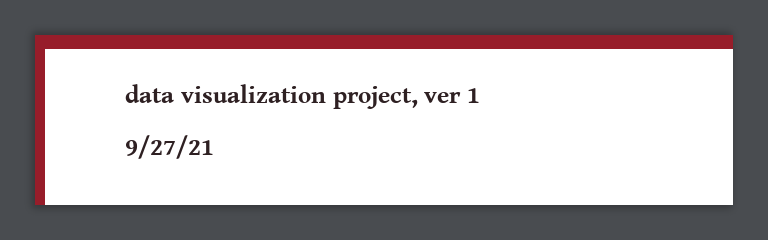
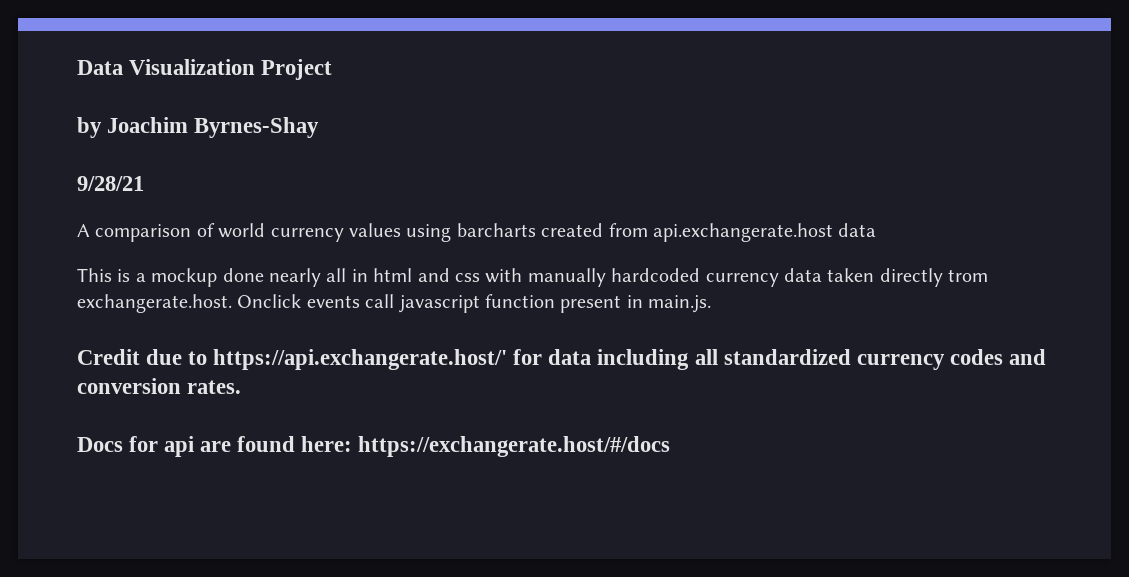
[125,84,480,109] [125,135,214,159] data visualization project, ver 1 // 9/27/21 -> [77,59,333,80] [77,117,320,138] [77,176,144,191] [77,223,877,242] [77,268,989,287] [77,294,712,313] [77,349,1046,370] [77,378,242,394] [77,436,671,457] Data Visualization Project // by Joachim Byrnes-Shay // 9/28/21 // A comparison of world currency values using barcharts created from api.exchangerate.host data // This is a mockup done nearly all in html and css with manually hardcoded currency data taken directly trom exchangerate.host. Onclick events call javascript function present in main.js. // Credit due to https://api.exchangerate.host/' for data including all standardized currency codes and conversion rates. // Docs for api are found here: https://exchangerate.host/#/docs

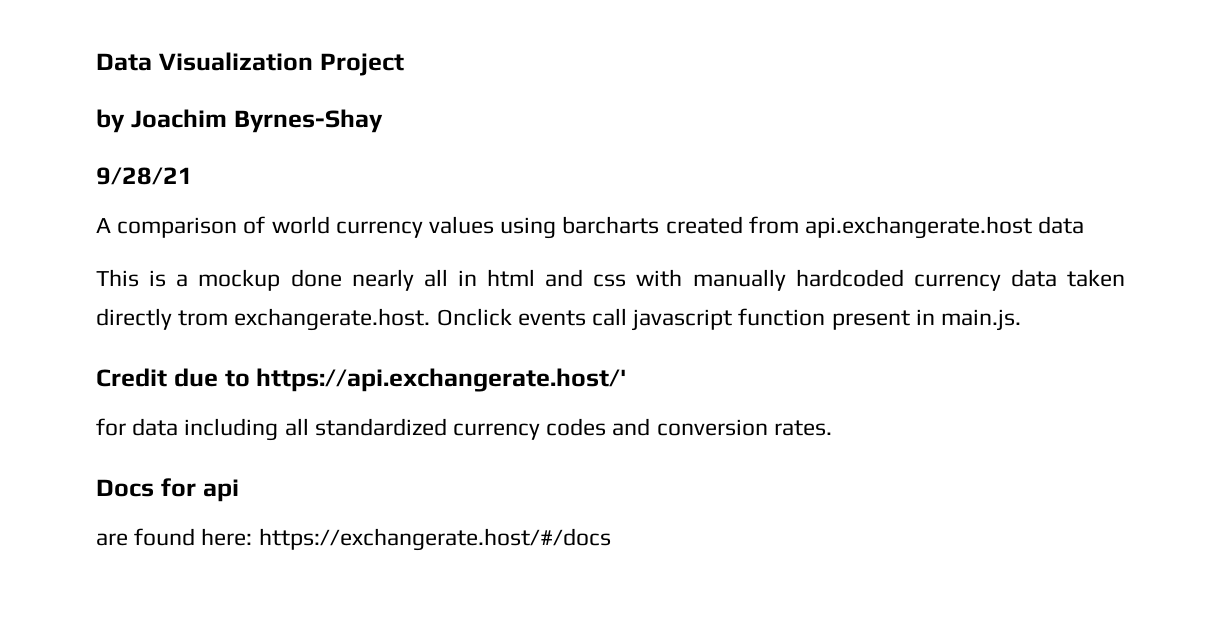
(508, 359) none -> (627, 380) //
(195, 446) none -> (239, 490) //

